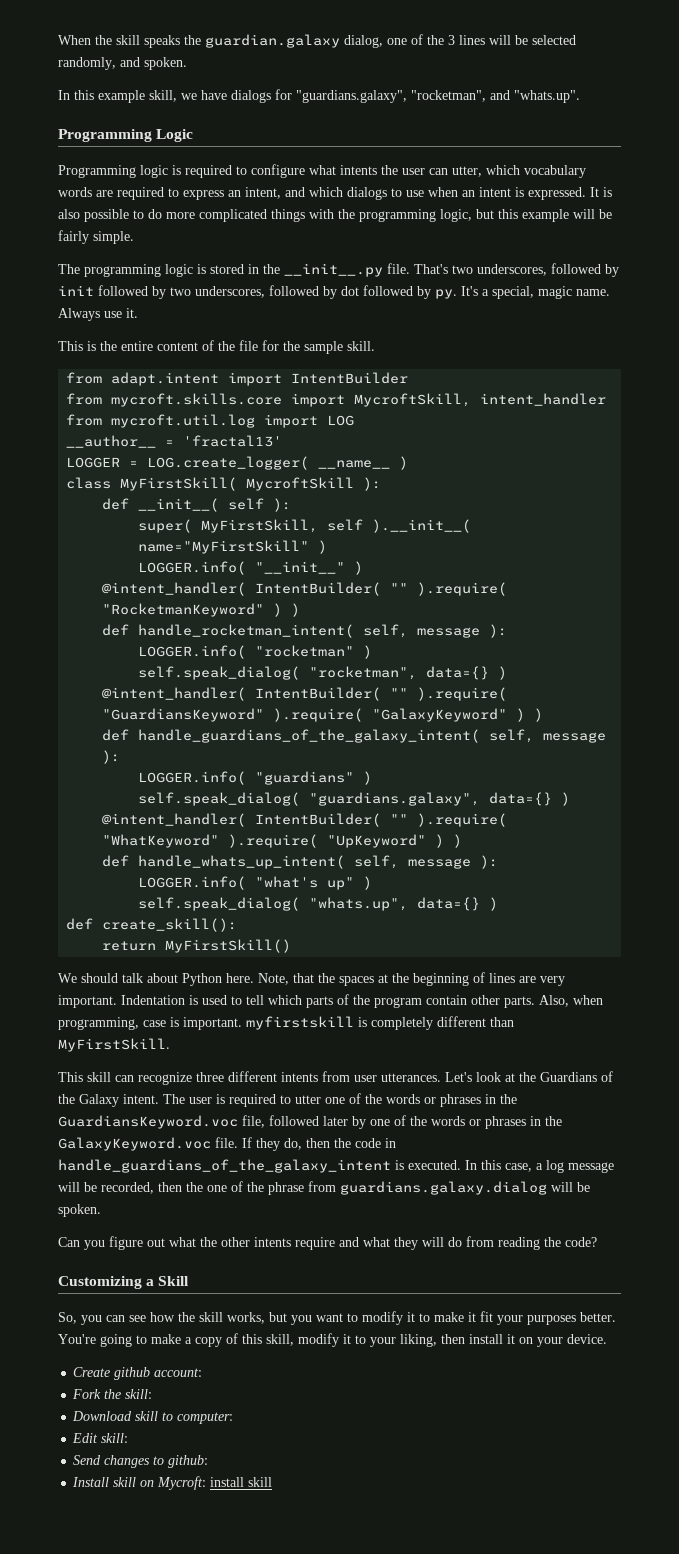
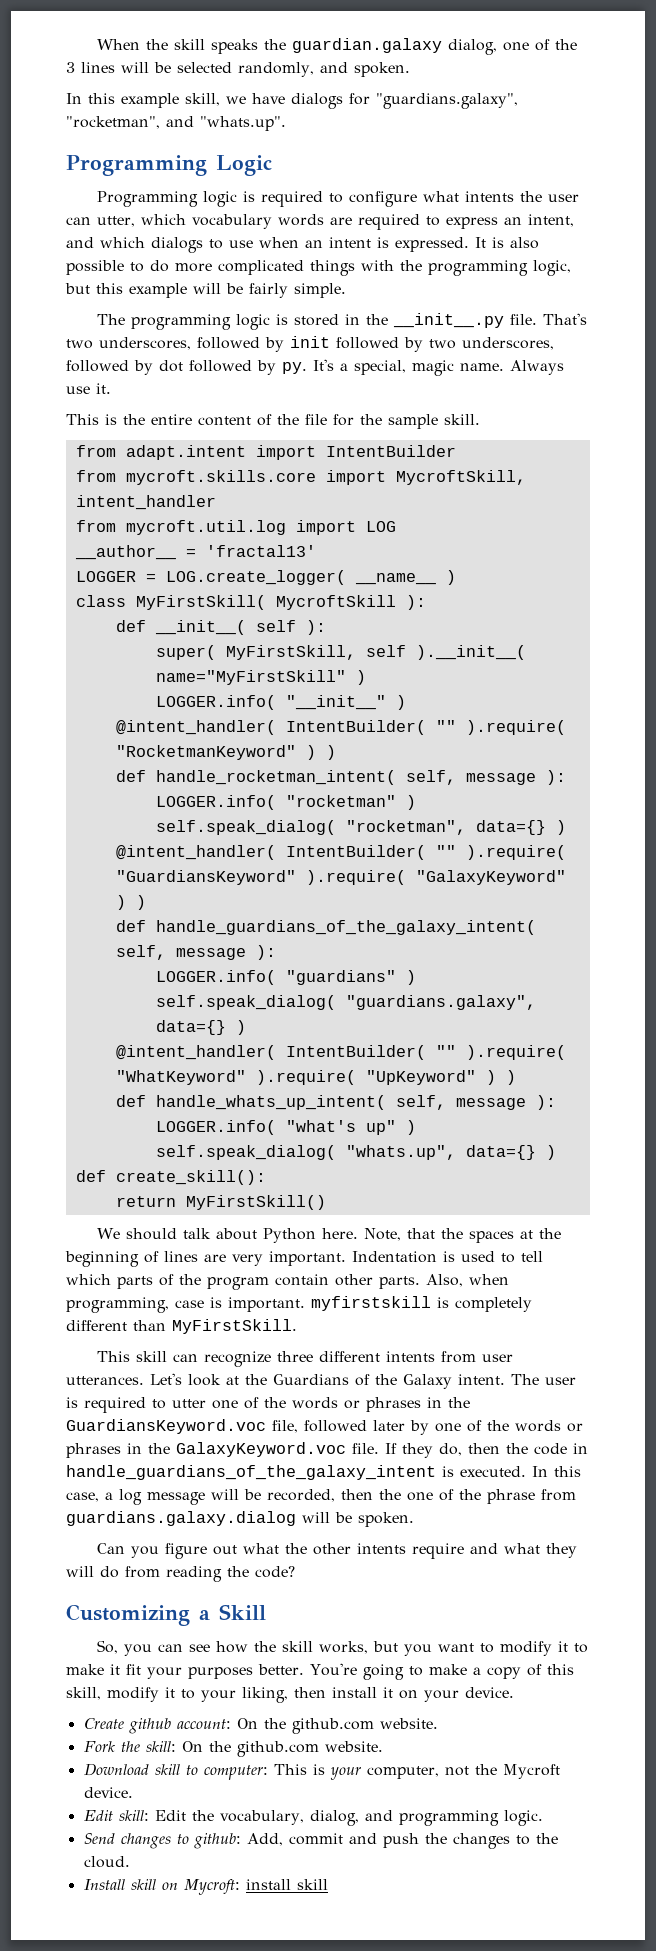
(203, 1372) none -> [236,1718,438,1734] On the github.com website.
(153, 1394) none -> [181,1741,383,1757] On the github.com website.
[72,1433,129,1443] [73,1455,209,1468] // Edit skill: // Send changes to github: -> [273,1764,560,1780] [83,1787,133,1798] [83,1810,543,1826] [83,1833,558,1849] [83,1856,130,1868] This is your computer, not the Mycroft device. // Edit skill: Edit the vocabulary, dialog, and programming logic. // Send changes to github: Add, commit and push the changes to the cloud.

